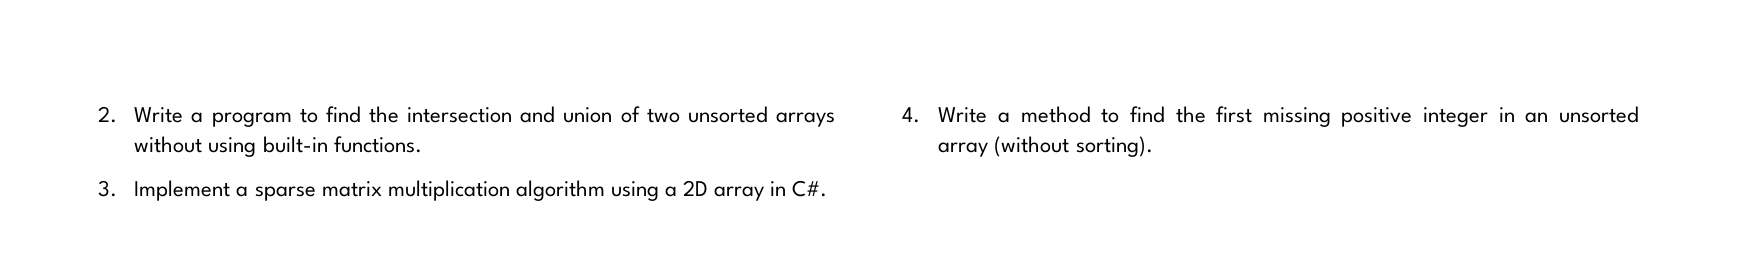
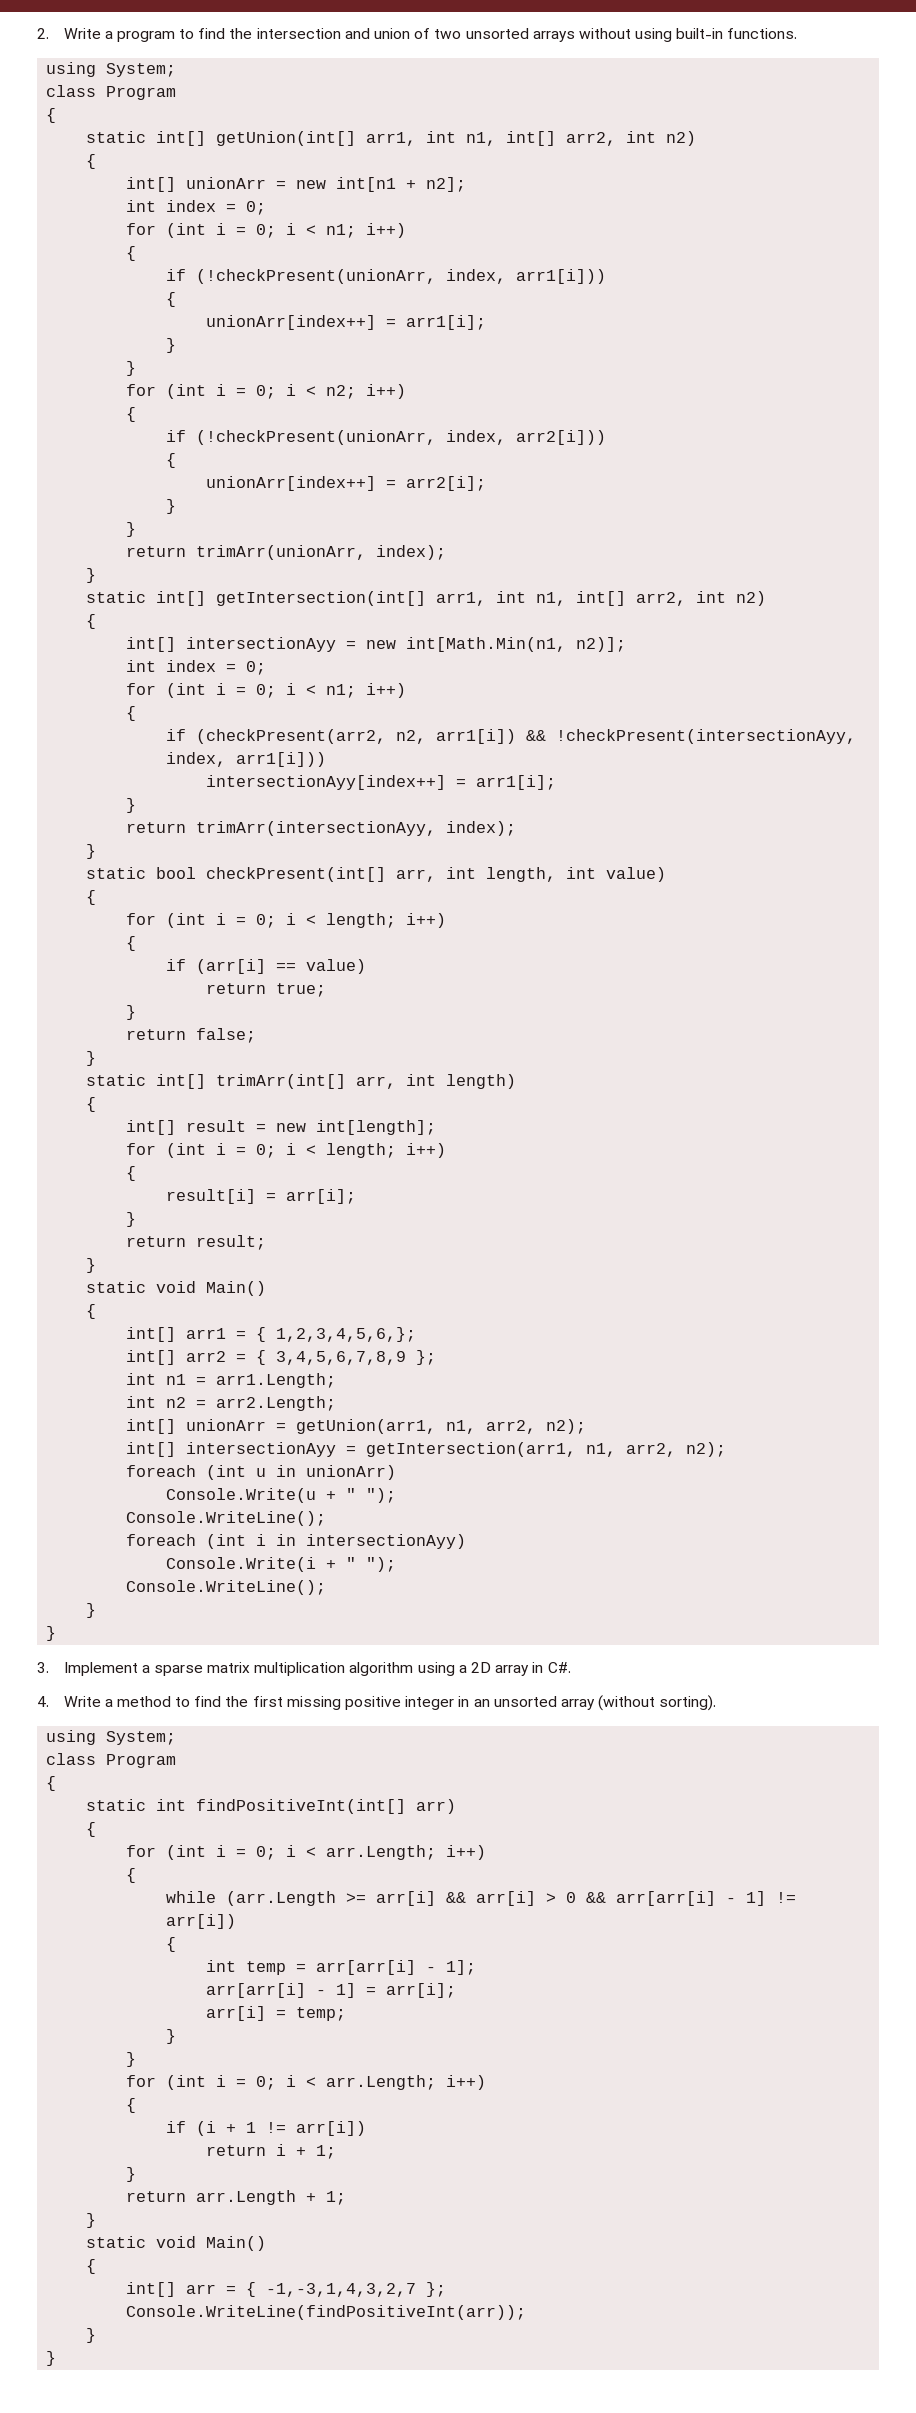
(422, 144) none -> [46,62,177,77] [46,85,177,100] [46,108,57,123] [86,131,697,146] [86,154,97,169] [126,177,467,192] [126,200,267,215] [126,223,407,238] [126,246,137,261] [166,269,607,284] [166,292,177,307] [206,315,487,330] [166,338,177,353] [126,361,137,376] [126,384,407,399] [126,407,137,422] [166,430,607,445] [166,453,177,468] [206,476,487,491] [166,499,177,514] [126,522,137,537] [126,545,447,560] [86,568,97,583] [86,591,767,606] [86,614,97,629] [126,637,627,652] [126,660,267,675] [126,683,407,698] [126,706,137,721] [166,729,857,744] [166,752,327,767] [206,775,557,790] [126,798,137,813] [126,821,517,836] [86,844,97,859] [86,867,667,882] [86,890,97,905] [126,913,447,928] [126,936,137,951] [166,959,367,974] [206,983,327,997] [126,1005,137,1020] [126,1028,257,1043] [86,1051,97,1066] [86,1074,517,1089] [86,1097,97,1112] [126,1120,437,1135] [126,1143,447,1158] [126,1166,137,1181] [166,1189,357,1204] [126,1212,137,1227] [126,1235,267,1250] [86,1258,97,1273] [86,1281,267,1296] [86,1304,97,1319] [126,1327,417,1342] [126,1350,437,1365] [126,1373,337,1388] [126,1396,337,1411] [126,1419,587,1434] [126,1442,727,1457] [126,1465,397,1480] [166,1488,397,1503] [126,1511,327,1526] [126,1534,467,1549] [166,1557,397,1572] [126,1580,327,1595] [86,1603,97,1618] [46,1626,57,1641] // using System; // class Program // { // static int[] getUnion(int[] arr1, int n1, int[] arr2, int n2) // { // int[] unionArr = new int[n1 + n2]; // int index = 0; // for (int i = 0; i < n1; i++) // { // if (!checkPresent(unionArr, index, arr1[i])) // { // unionArr[index++] = arr1[i]; // } // } // for (int i = 0; i < n2; i++) // { // if (!checkPresent(unionArr, index, arr2[i])) // { // unionArr[index++] = arr2[i]; // } // } // return trimArr(unionArr, index); // } // static int[] getIntersection(int[] arr1, int n1, int[] arr2, int n2) // { // int[] intersectionAyy = new int[Math.Min(n1, n2)]; // int index = 0; // for (int i = 0; i < n1; i++) // { // if (checkPresent(arr2, n2, arr1[i]) && !checkPresent(intersectionAyy, index, arr1[i])) // intersectionAyy[index++] = arr1[i]; // } // return trimArr(intersectionAyy, index); // } // static bool checkPresent(int[] arr, int length, int value) // { // for (int i = 0; i < length; i++) // { // if (arr[i] == value) // return true; // } // return false; // } // static int[] trimArr(int[] arr, int length) // { // int[] result = new int[length]; // for (int i = 0; i < length; i++) // { // result[i] = arr[i]; // } // return result; // } // static void Main() // { // int[] arr1 = { 1,2,3,4,5,6,}; // int[] arr2 = { 3,4,5,6,7,8,9 }; // int n1 = arr1.Length; // int n2 = arr2.Length; // int[] unionArr = getUnion(arr1, n1, arr2, n2); // int[] intersectionAyy = getIntersection(arr1, n1, arr2, n2); // foreach (int u in unionArr) // Console.Write(u + " "); // Console.WriteLine(); // foreach (int i in intersectionAyy) // Console.Write(i + " "); // Console.WriteLine(); // } // }
(1153, 146) none -> [46,1730,177,1745] [46,1753,177,1768] [46,1776,57,1791] [86,1799,457,1814] [86,1822,97,1837] [126,1845,487,1860] [126,1868,137,1883] [166,1891,797,1906] [166,1914,237,1929] [166,1937,177,1952] [206,1960,477,1975] [206,1983,457,1998] [206,2006,347,2021] [166,2029,177,2044] [126,2052,137,2067] [126,2075,487,2090] [126,2098,137,2113] [166,2121,367,2136] [206,2144,337,2159] [126,2167,137,2182] [126,2190,347,2205] [86,2213,97,2228] [86,2236,267,2251] [86,2259,97,2274] [126,2282,447,2297] [126,2305,527,2320] [86,2328,97,2343] [46,2351,57,2366] // using System; // class Program // { // static int findPositiveInt(int[] arr) // { // for (int i = 0; i < arr.Length; i++) // { // while (arr.Length >= arr[i] && arr[i] > 0 && arr[arr[i] - 1] != arr[i]) // { // int temp = arr[arr[i] - 1]; // arr[arr[i] - 1] = arr[i]; // arr[i] = temp; // } // } // for (int i = 0; i < arr.Length; i++) // { // if (i + 1 != arr[i]) // return i + 1; // } // return arr.Length + 1; // } // static void Main() // { // int[] arr = { -1,-3,1,4,3,2,7 }; // Console.WriteLine(findPositiveInt(arr)); // } // }

